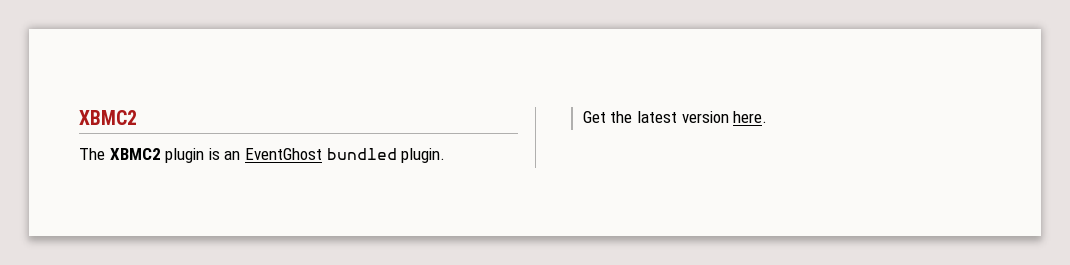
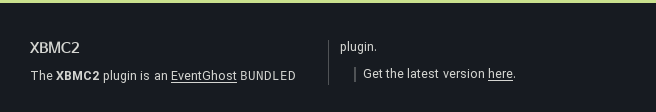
[326,148,397,160] bundled -> [240,71,297,80] BUNDLED

